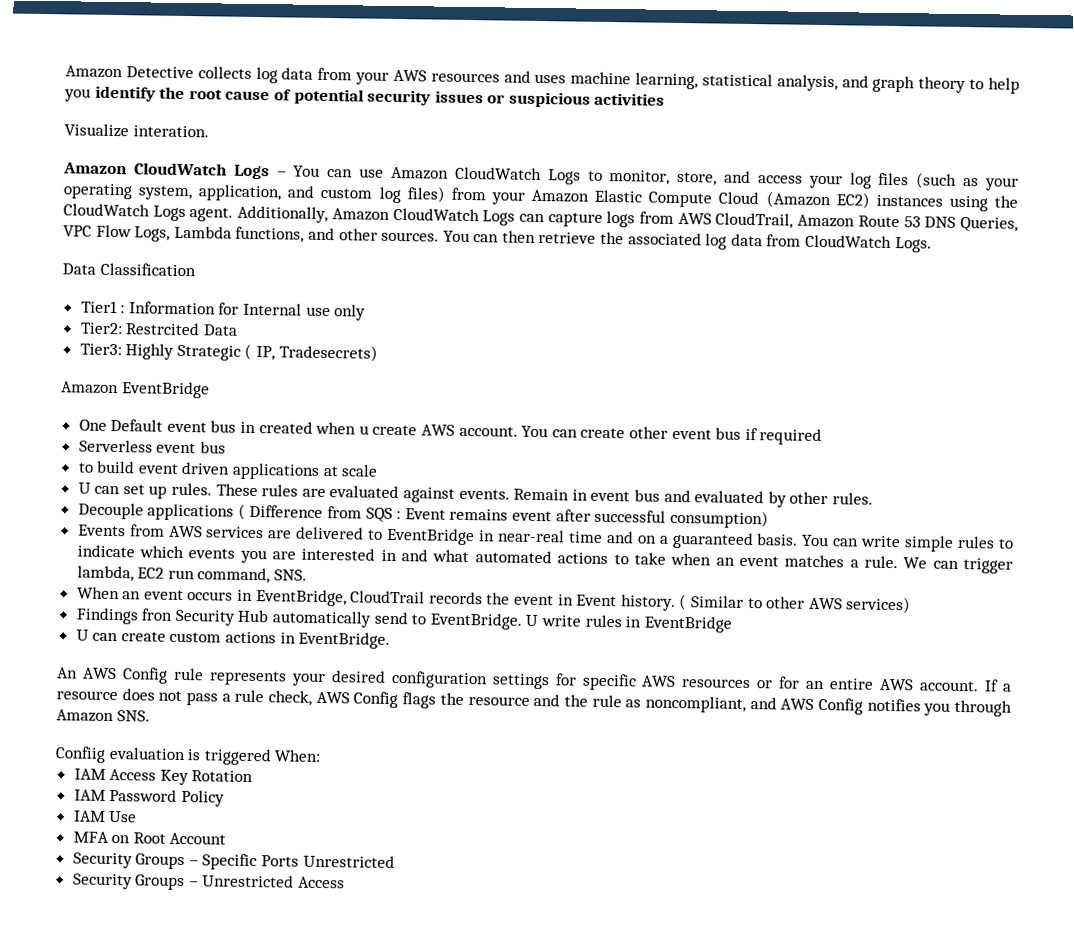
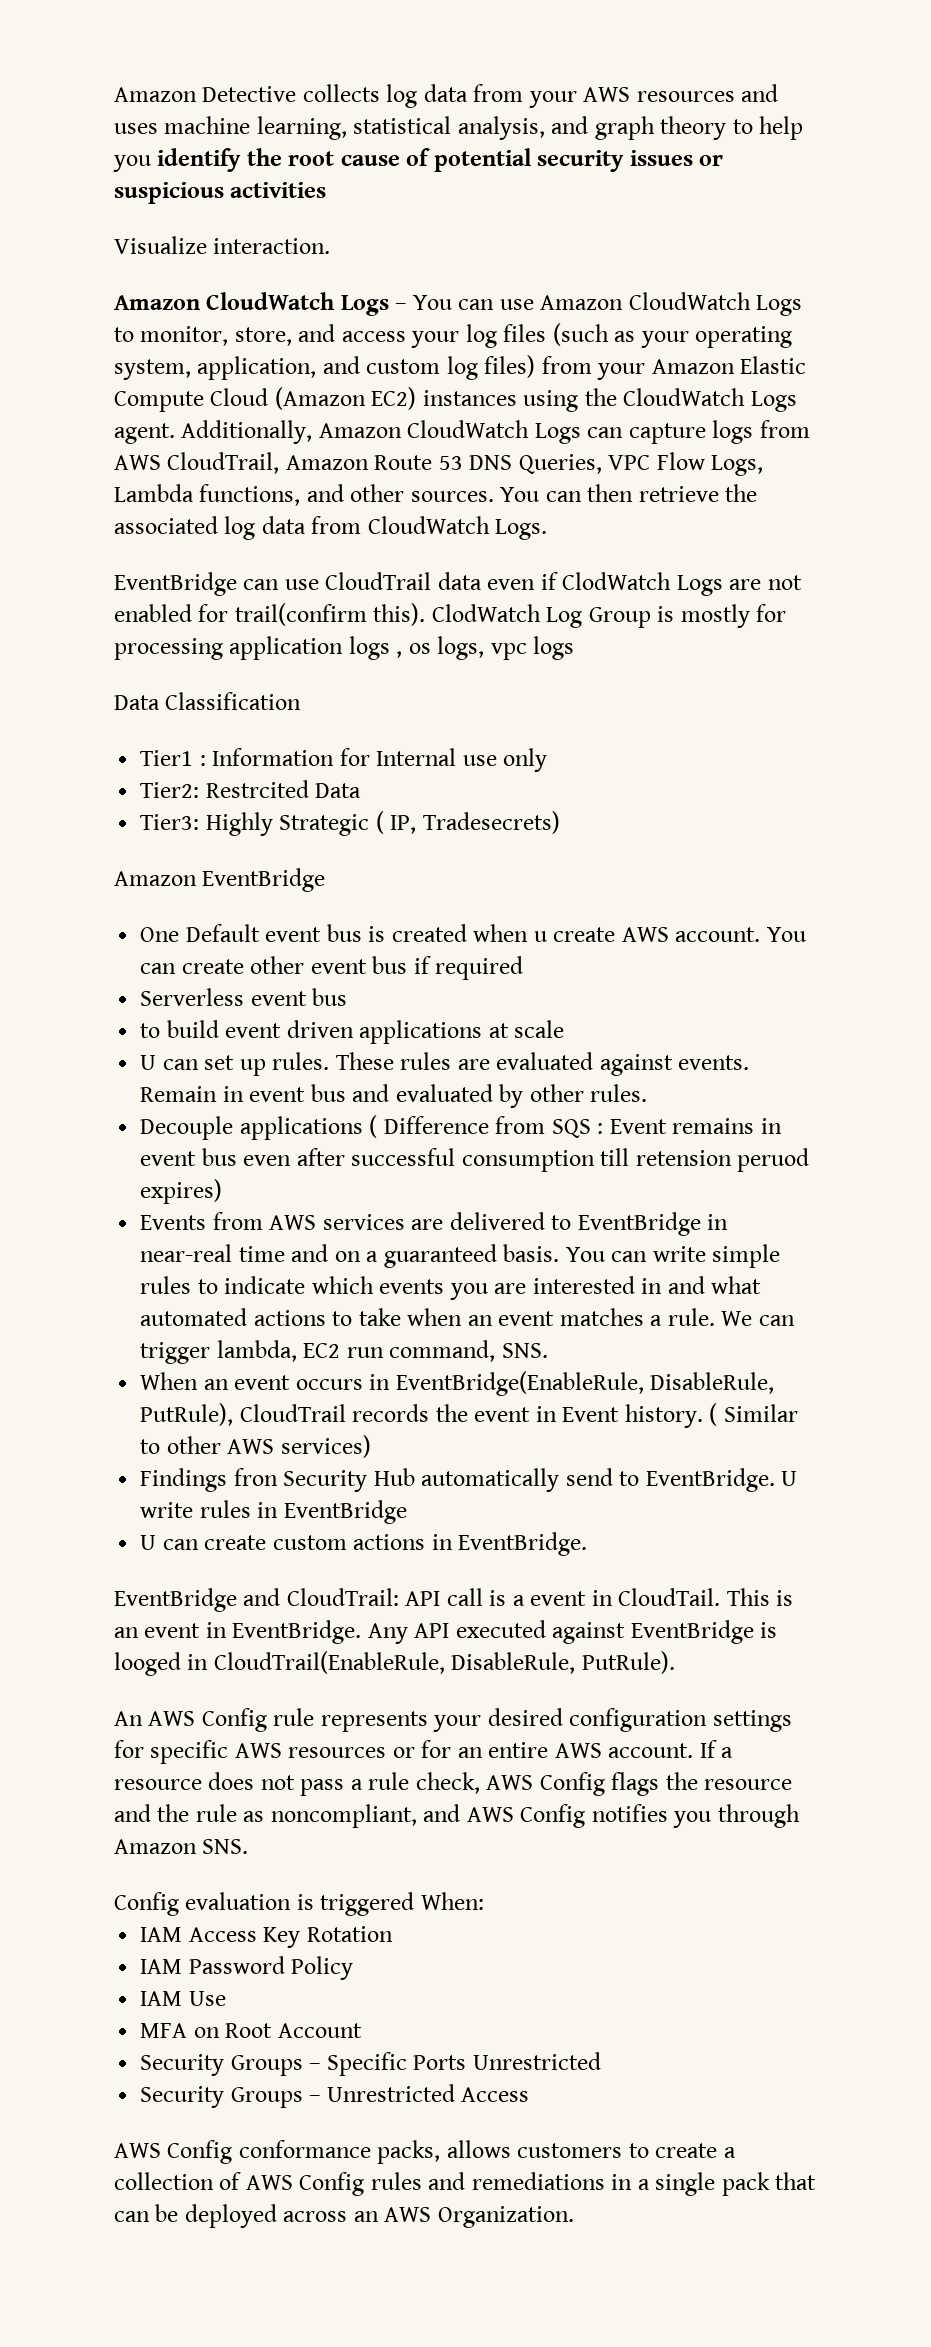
[132,125,209,138] interation. -> [213,238,331,254] interaction.
(932, 245) none -> [114,572,802,596] [114,603,787,628] [114,636,575,660] // EventBridge can use CloudTrail data even if ClodWatch Logs are not enabled for trail(confirm this). ClodWatch Log Group is mostly for processing application logs , os logs, vpc logs
[240,421,257,434] in -> [368,926,386,942] is
[512,509,769,529] event after successful consumption) -> [760,1118,782,1134] [140,1148,810,1172] [140,1179,223,1204] in event bus even after successful consumption till retension peruod expires)
[255,589,347,607] EventBridge, -> [395,1371,775,1396] [140,1403,234,1426] EventBridge(EnableRule, DisableRule, PutRule),
(391, 640) none -> [114,1588,794,1612] [114,1620,778,1644] [114,1651,675,1676] // EventBridge and CloudTrail: API call is a event in CloudTail. This is an event in EventBridge. Any API executed against EventBridge is looged in CloudTrail(EnableRule, DisableRule, PutRule).
[55,746,106,763] Confiig -> [114,1892,179,1916] Config
(346, 882) none -> [114,2140,736,2164] [114,2172,817,2196] [114,2204,574,2228] // AWS Config conformance packs, allows customers to create a collection of AWS Config rules and remediations in a single pack that can be deployed across an AWS Organization.

